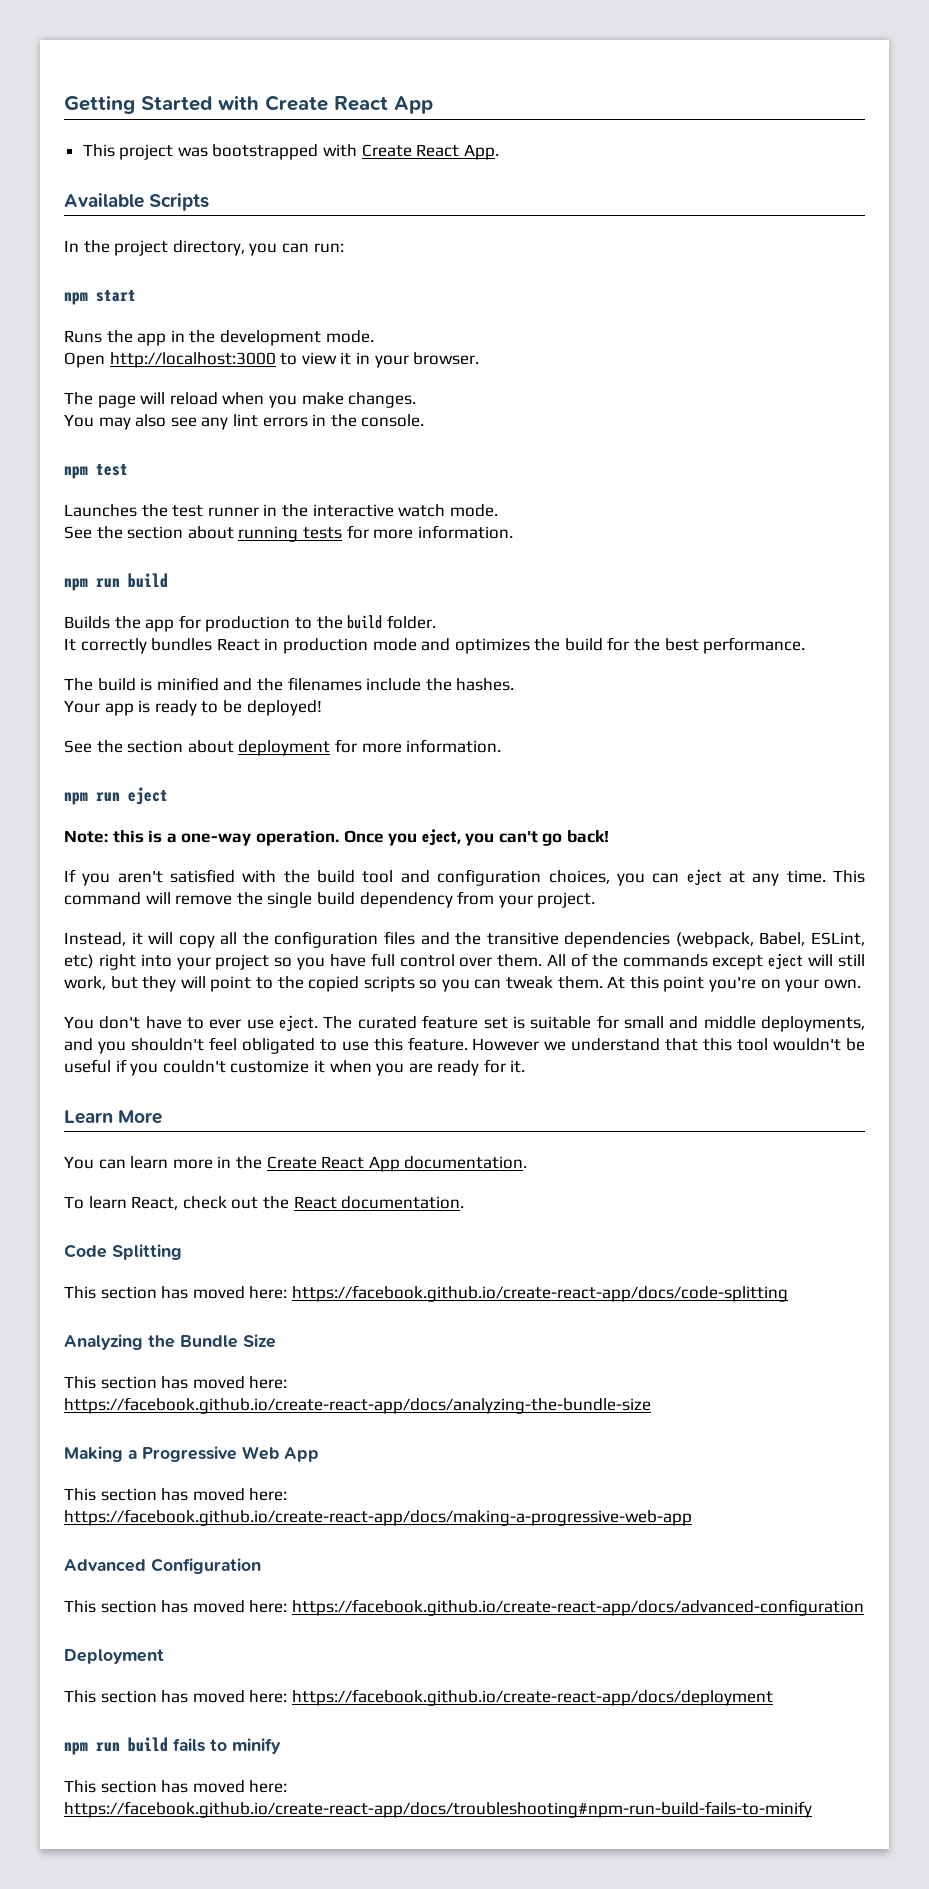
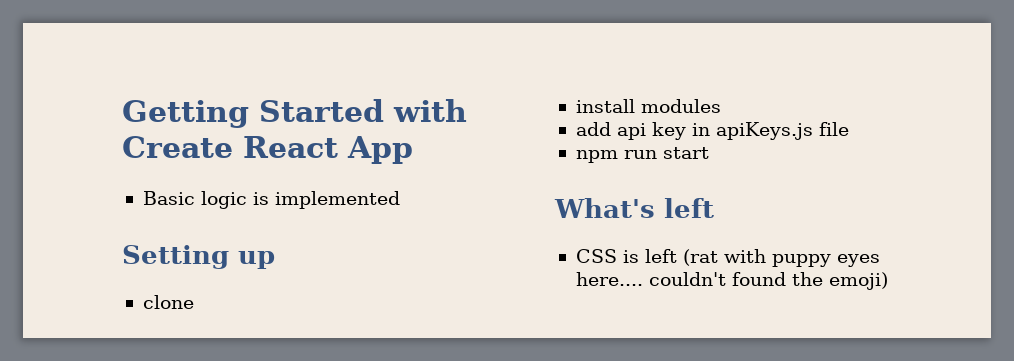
[82,144,499,160] [64,193,210,211] [64,240,344,256] [64,290,136,305] [64,330,374,346] [64,352,480,368] [64,392,417,408] [64,414,425,430] [64,464,128,479] [64,504,498,517] [64,525,513,542] [64,573,168,591] [64,615,436,632] [64,637,806,654] [64,677,515,691] [64,700,322,716] [64,739,502,756] [64,787,168,805] [64,829,610,846] [64,869,866,886] [64,891,596,908] [64,931,865,948] [64,953,866,970] [64,976,861,992] [64,1015,866,1032] [64,1037,865,1054] [64,1059,526,1076] [64,1110,163,1124] [64,1156,528,1172] [64,1196,465,1210] [64,1244,182,1260] [64,1285,788,1302] [64,1334,276,1350] [64,1376,288,1389] [64,1397,651,1414] [64,1446,319,1462] [64,1488,288,1501] [64,1509,692,1526] [64,1558,261,1574] [64,1599,864,1616] [64,1649,164,1664] [64,1689,773,1706] [64,1737,281,1755] [64,1780,288,1793] [64,1801,812,1818] This project was bootstrapped with Create React App. // Available Scripts // In the project directory, you can run: // npm start // Runs the app in the development mode. // Open http://localhost:3000 to view it in your browser. // The page will reload when you make changes. // You may also see any lint errors in the console. // npm test // Launches the test runner in the interactive watch mode. // See the section about running tests for more information. // npm run build // Builds the app for production to the build folder. // It correctly bundles React in production mode and optimizes the build for the best performance. // The build is minified and the filenames include the hashes. // Your app is ready to be deployed! // See the section about deployment for more information. // npm run eject // Note: this is a one-way operation. Once you eject, you can't go back! // If you aren't satisfied with the build tool and configuration choices, you can eject at any time. This command will remove the single build dependency from your project. // Instead, it will copy all the configuration files and the transitive dependencies (webpack, Babel, ESLint, etc) right into your project so you have full control over them. All of the commands except eject will still work, but they will point to the copied scripts so you can tweak them. At this point you're on your own. // You don't have to ever use eject. The curated feature set is suitable for small and middle deployments, and you shouldn't feel obligated to use this feature. However we understand that this tool wouldn't be useful if you couldn't customize it when you are ready for it. // Learn More // You can learn more in the Create React App documentation. // To learn React, check out the React documentation. // Code Splitting // This section has moved here: https://facebook.github.io/create-react-app/docs/code-splitting // Analyzing the Bundle Size // This section has moved here: https://facebook.github.io/create-react-app/docs/analyzing-the-bundle-size // Making a Progressive Web App // This section has moved here: https://facebook.github.io/create-react-app/docs/making-a-progressive-web-app // Advanced Configuration // This section has moved here: https://facebook.github.io/create-react-app/docs/advanced-configuration // Deployment // This section has moved here: https://facebook.github.io/create-react-app/docs/deployment // npm run build fails to minify // This section has moved here: https://facebook.github.io/create-react-app/docs/troubleshooting#npm-run-build-fails-to-minify -> [142,191,400,209] [122,245,275,269] [142,295,194,309] [575,99,721,113] [575,122,849,140] [575,147,709,163] [554,198,714,218] [575,249,880,267] [575,272,888,290] Basic logic is implemented // Setting up // clone // install modules // add api key in apiKeys.js file // npm run start // What's left // CSS is left (rat with puppy eyes here.... couldn't found the emoji)

